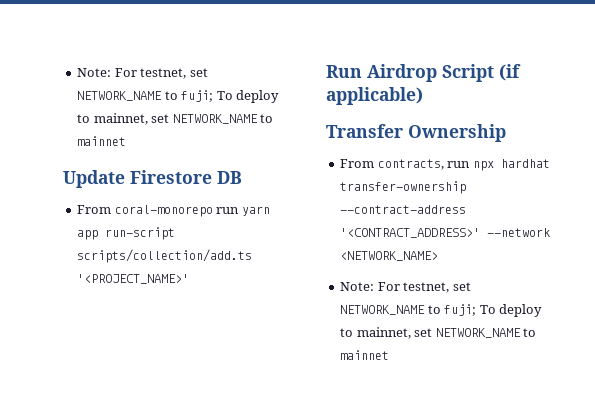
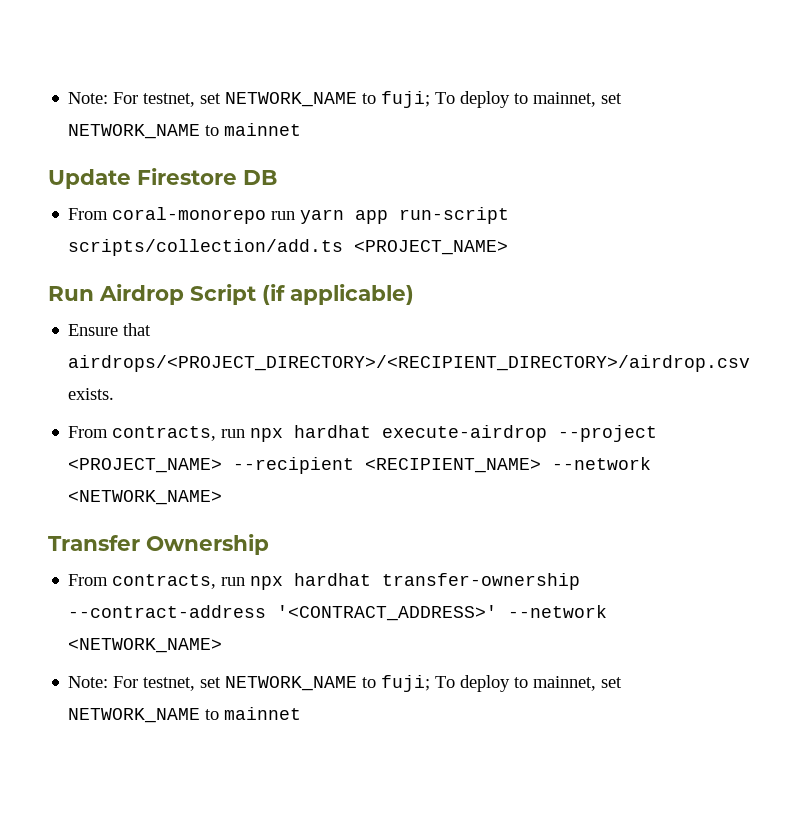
[77,274,190,284] '<PROJECT_NAME>' -> [354,240,509,255] <PROJECT_NAME>
(423, 96) none -> [68,323,152,336] [68,355,751,372] [68,388,115,400] [68,425,658,442] [68,457,652,474] [68,490,223,505] // Ensure that airdrops/<PROJECT_DIRECTORY>/<RECIPIENT_DIRECTORY>/airdrop.csv exists. // From contracts, run npx hardhat execute-airdrop --project <PROJECT_NAME> --recipient <RECIPIENT_NAME> --network <NETWORK_NAME>

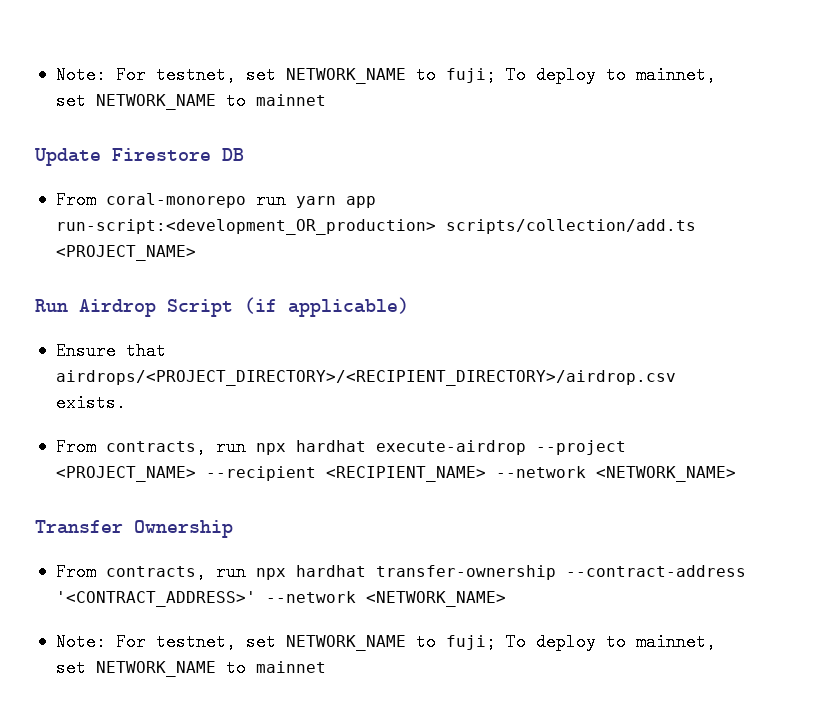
[399,207,510,224] run-script -> [55,219,436,235] run-script:<development_OR_production>

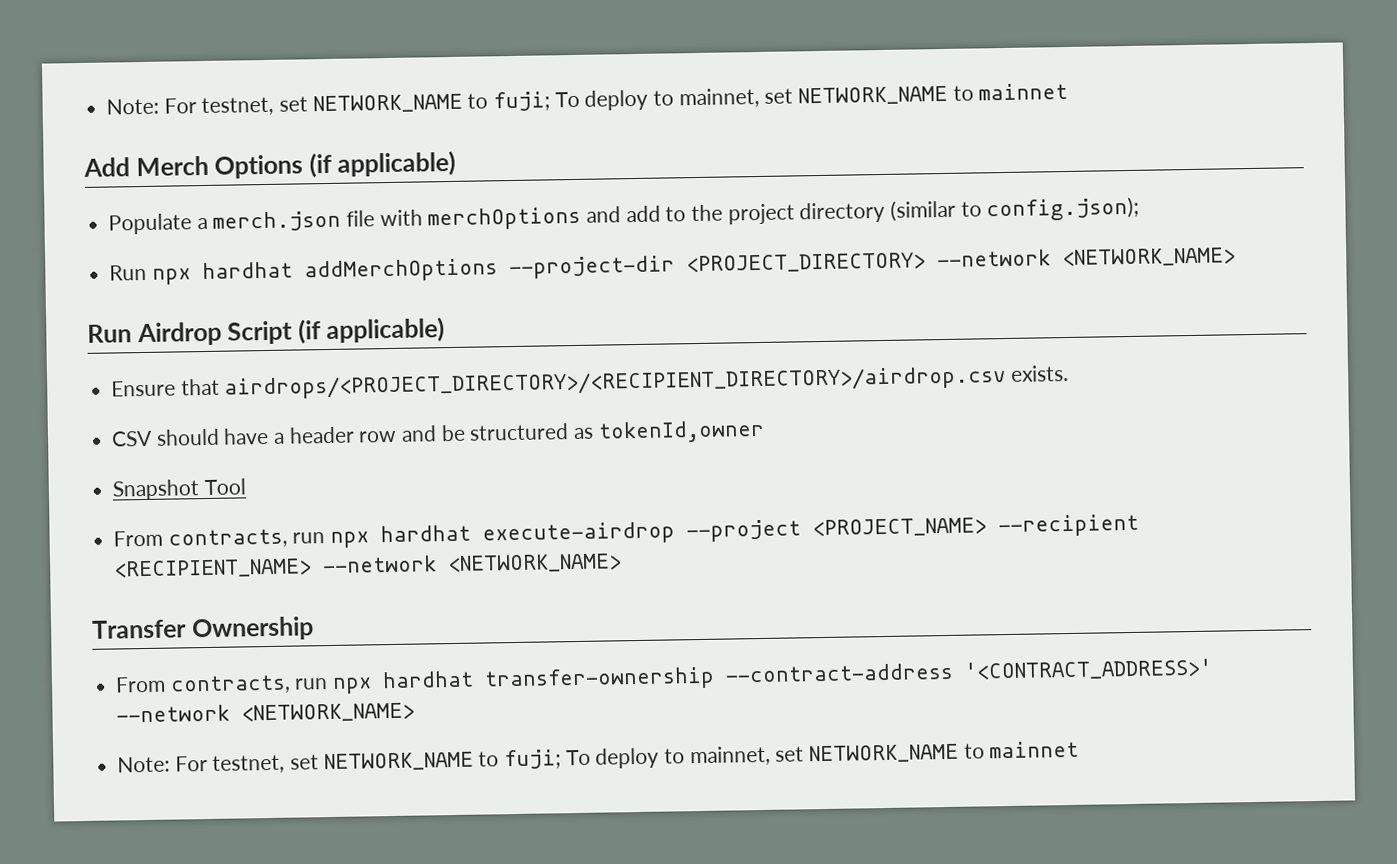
[34,148,244,166] [55,191,376,209] [55,219,696,235] [55,245,196,261] Update Firestore DB // From coral-monorepo run yarn app run-script:<development_OR_production> scripts/collection/add.ts <PROJECT_NAME> -> [83,150,457,179] [108,196,1140,235] [109,247,1236,285] Add Merch Options (if applicable) // Populate a merch.json file with merchOptions and add to the project directory (similar to config.json); // Run npx hardhat addMerchOptions --project-dir <PROJECT_DIRECTORY> --network <NETWORK_NAME>
(126, 403) none -> [111,419,765,447] [112,478,246,501] // CSV should have a header row and be structured as tokenId,owner // Snapshot Tool

